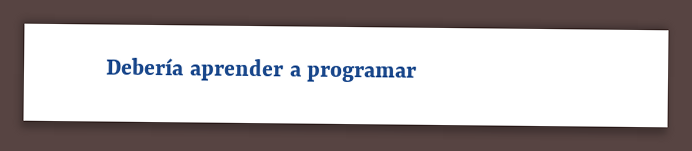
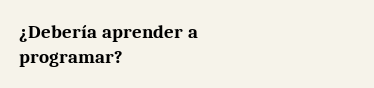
[105,57,185,76] Debería -> [19,25,97,42] ¿Debería
[306,65,418,83] programar -> [19,51,123,67] programar?

